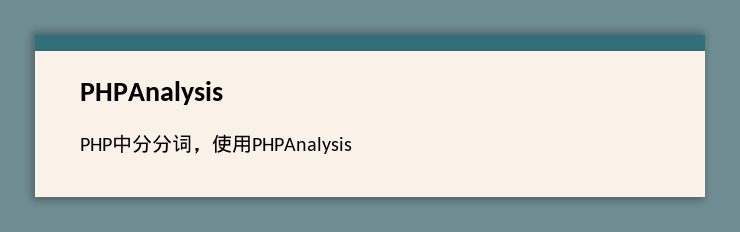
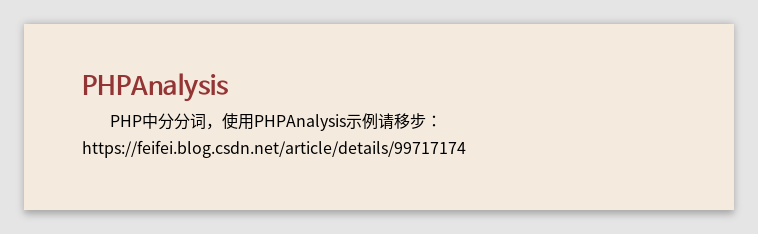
(352, 145) none -> [346,113,443,130] [82,140,466,158] 示例请移步：https://feifei.blog.csdn.net/article/details/99717174

